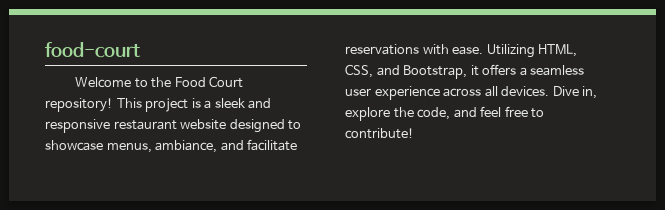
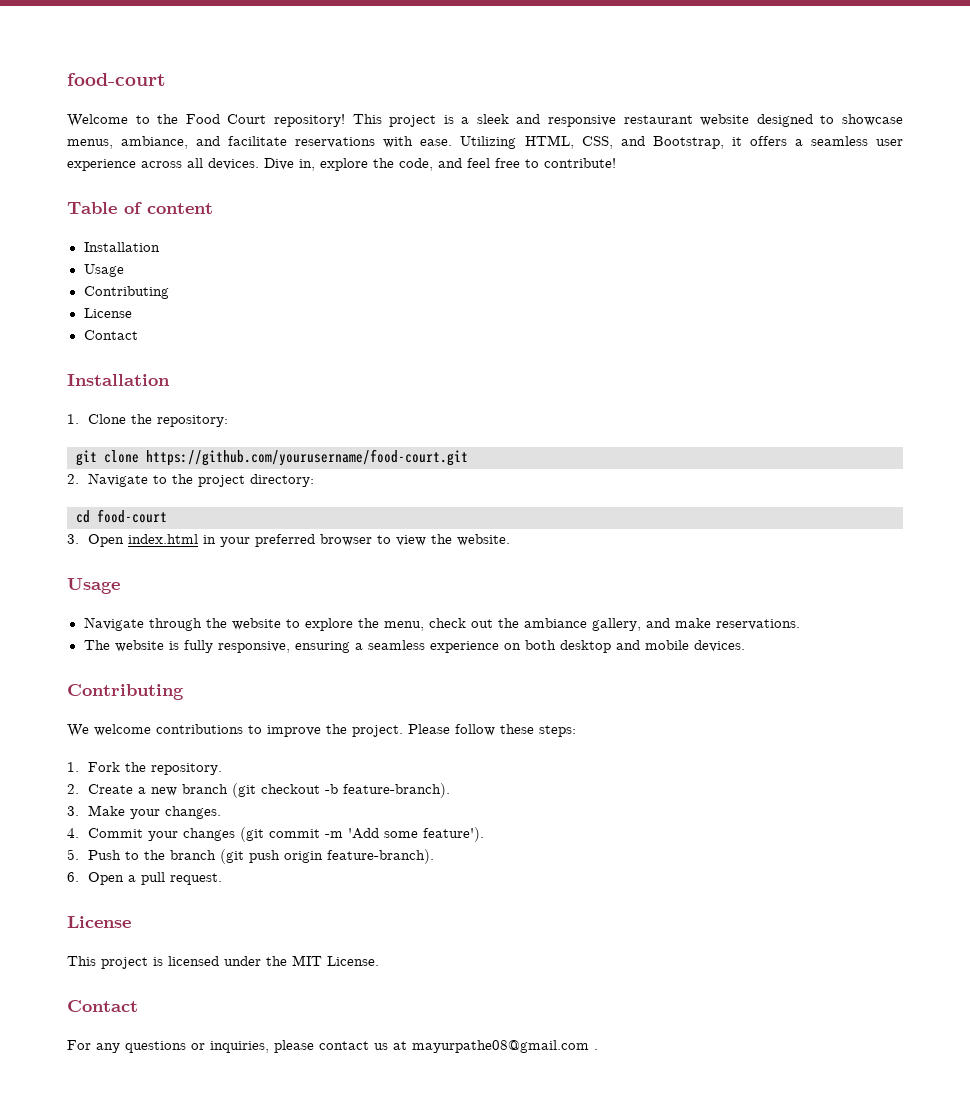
(414, 133) none -> [67,202,213,214] [83,242,160,252] [83,264,124,277] [83,286,169,299] [83,308,132,318] [83,330,138,340] [67,374,170,386] [67,414,229,427] [76,449,468,466] [67,473,315,487] [76,509,167,523] [67,534,511,547] [67,578,120,594] [83,617,800,631] [83,640,745,653] [67,684,184,700] [67,724,576,737] [67,762,223,775] [67,783,451,798] [67,805,222,819] [67,827,485,842] [67,849,435,864] [67,872,223,885] [67,916,131,928] [67,955,379,969] [67,1000,138,1012] [67,1040,598,1053] // Table of content // Installation // Usage // Contributing // License // Contact // Installation // 1. Clone the repository: // git clone https://github.com/yourusername/food-court.git // 2. Navigate to the project directory: // cd food-court // 3. Open index.html in your preferred browser to view the website. // Usage // Navigate through the website to explore the menu, check out the ambiance gallery, and make reservations. // The website is fully responsive, ensuring a seamless experience on both desktop and mobile devices. // Contributing // We welcome contributions to improve the project. Please follow these steps: // 1. Fork the repository. // 2. Create a new branch (git checkout -b feature-branch). // 3. Make your changes. // 4. Commit your changes (git commit -m 'Add some feature'). // 5. Push to the branch (git push origin feature-branch). // 6. Open a pull request. // License // This project is licensed under the MIT License. // Contact // For any questions or inquiries, please contact us at mayurpathe08@gmail.com .

